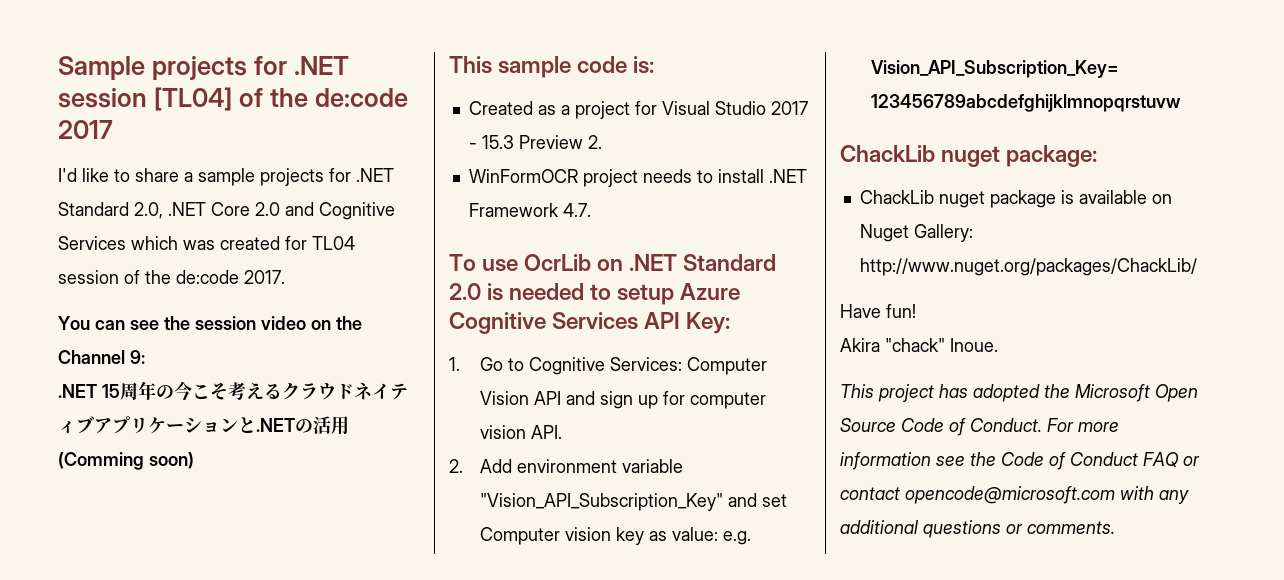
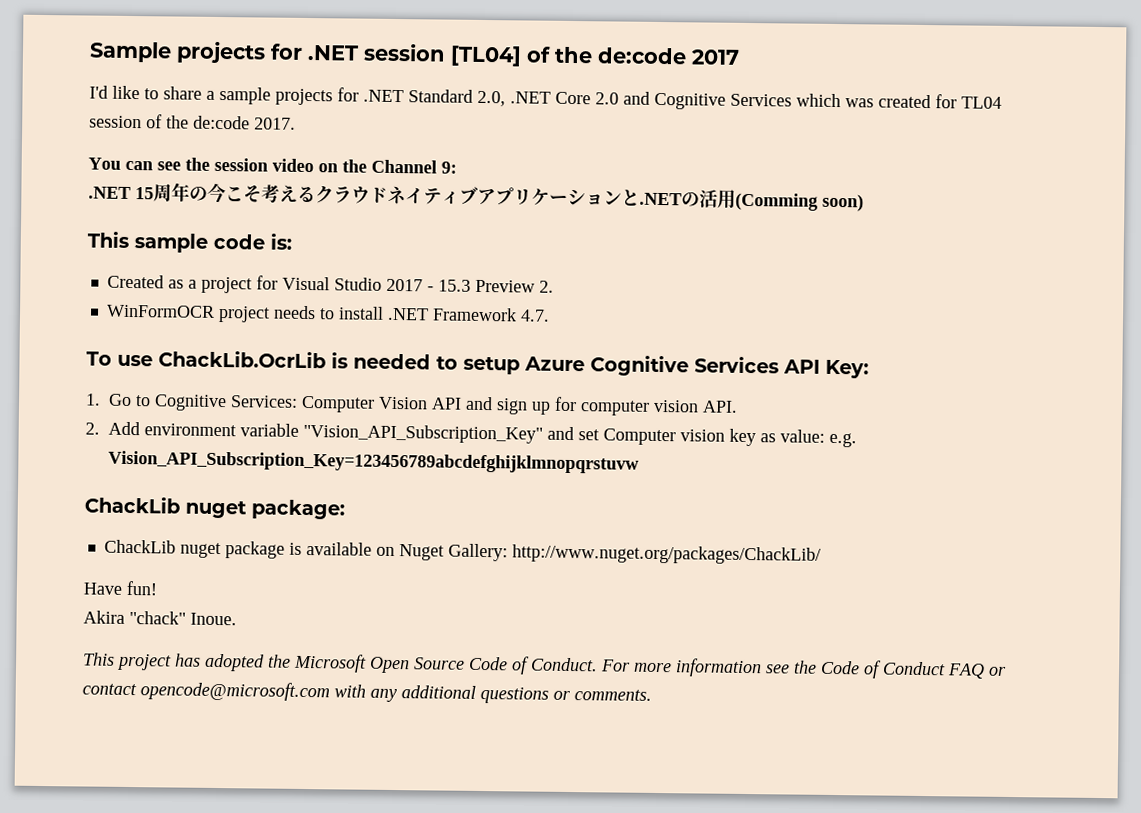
[524,254,777,271] [449,283,481,300] OcrLib on .NET Standard 2.0 -> [158,350,326,369] ChackLib.OcrLib

